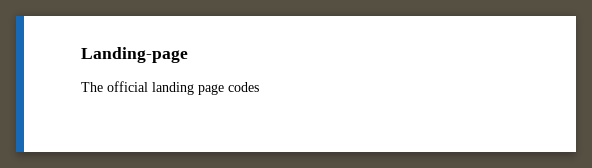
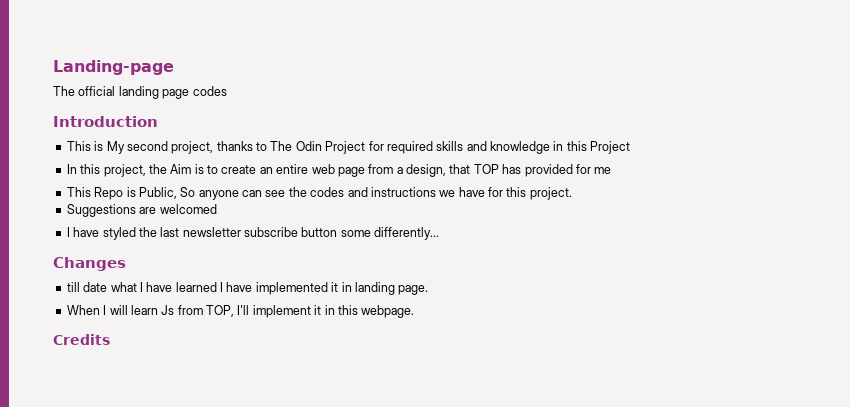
(259, 87) none -> [53,116,158,127] [66,141,631,154] [66,164,612,177] [66,187,572,200] [66,204,217,217] [66,227,440,240] [53,257,126,271] [66,282,429,295] [66,305,415,318] [53,334,110,345] // Introduction // This is My second project, thanks to The Odin Project for required skills and knowledge in this Project // In this project, the Aim is to create an entire web page from a design, that TOP has provided for me // This Repo is Public, So anyone can see the codes and instructions we have for this project. // Suggestions are welcomed // I have styled the last newsletter subscribe button some differently... // Changes // till date what I have learned I have implemented it in landing page. // When I will learn Js from TOP, I'll implement it in this webpage. // Credits

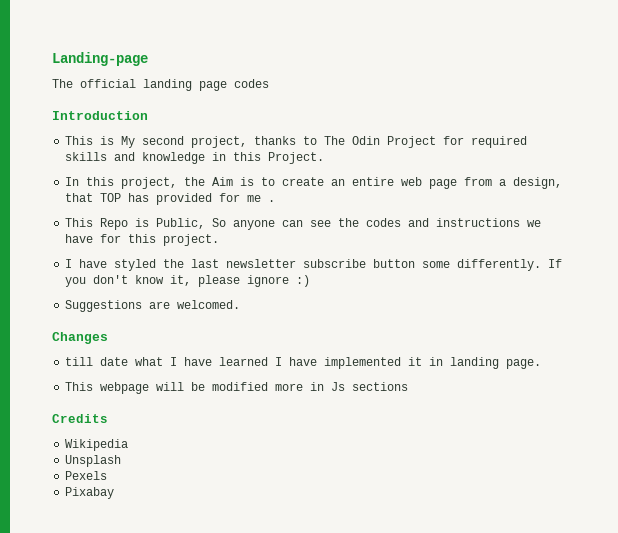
[590,141,631,154] Project -> [268,152,325,164] Project.
(612, 170) none -> [268,200,276,202] .
[66,204,217,217] // Suggestions are welcomed -> (220, 240) none
[374,227,440,240] differently... -> [457,259,563,271] [65,275,311,287] [65,300,241,312] differently. If you don't know it, please ignore :) // Suggestions are welcomed.
[66,305,415,318] [53,334,110,345] When I will learn Js from TOP, I'll implement it in this webpage. // Credits -> [65,382,409,394] [52,414,108,423] [65,439,129,451] [65,455,122,467] [65,471,108,480] [65,487,115,499] This webpage will be modified more in Js sections // Credits // Wikipedia // Unsplash // Pexels // Pixabay

